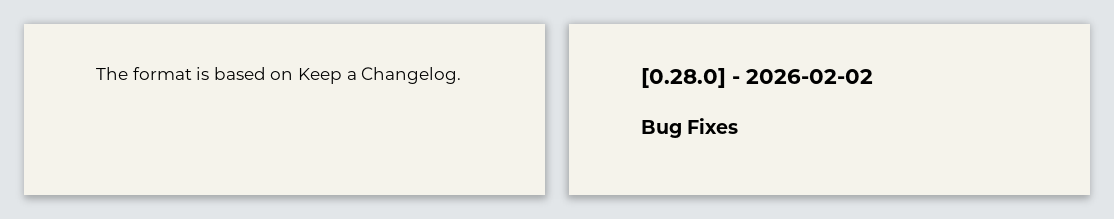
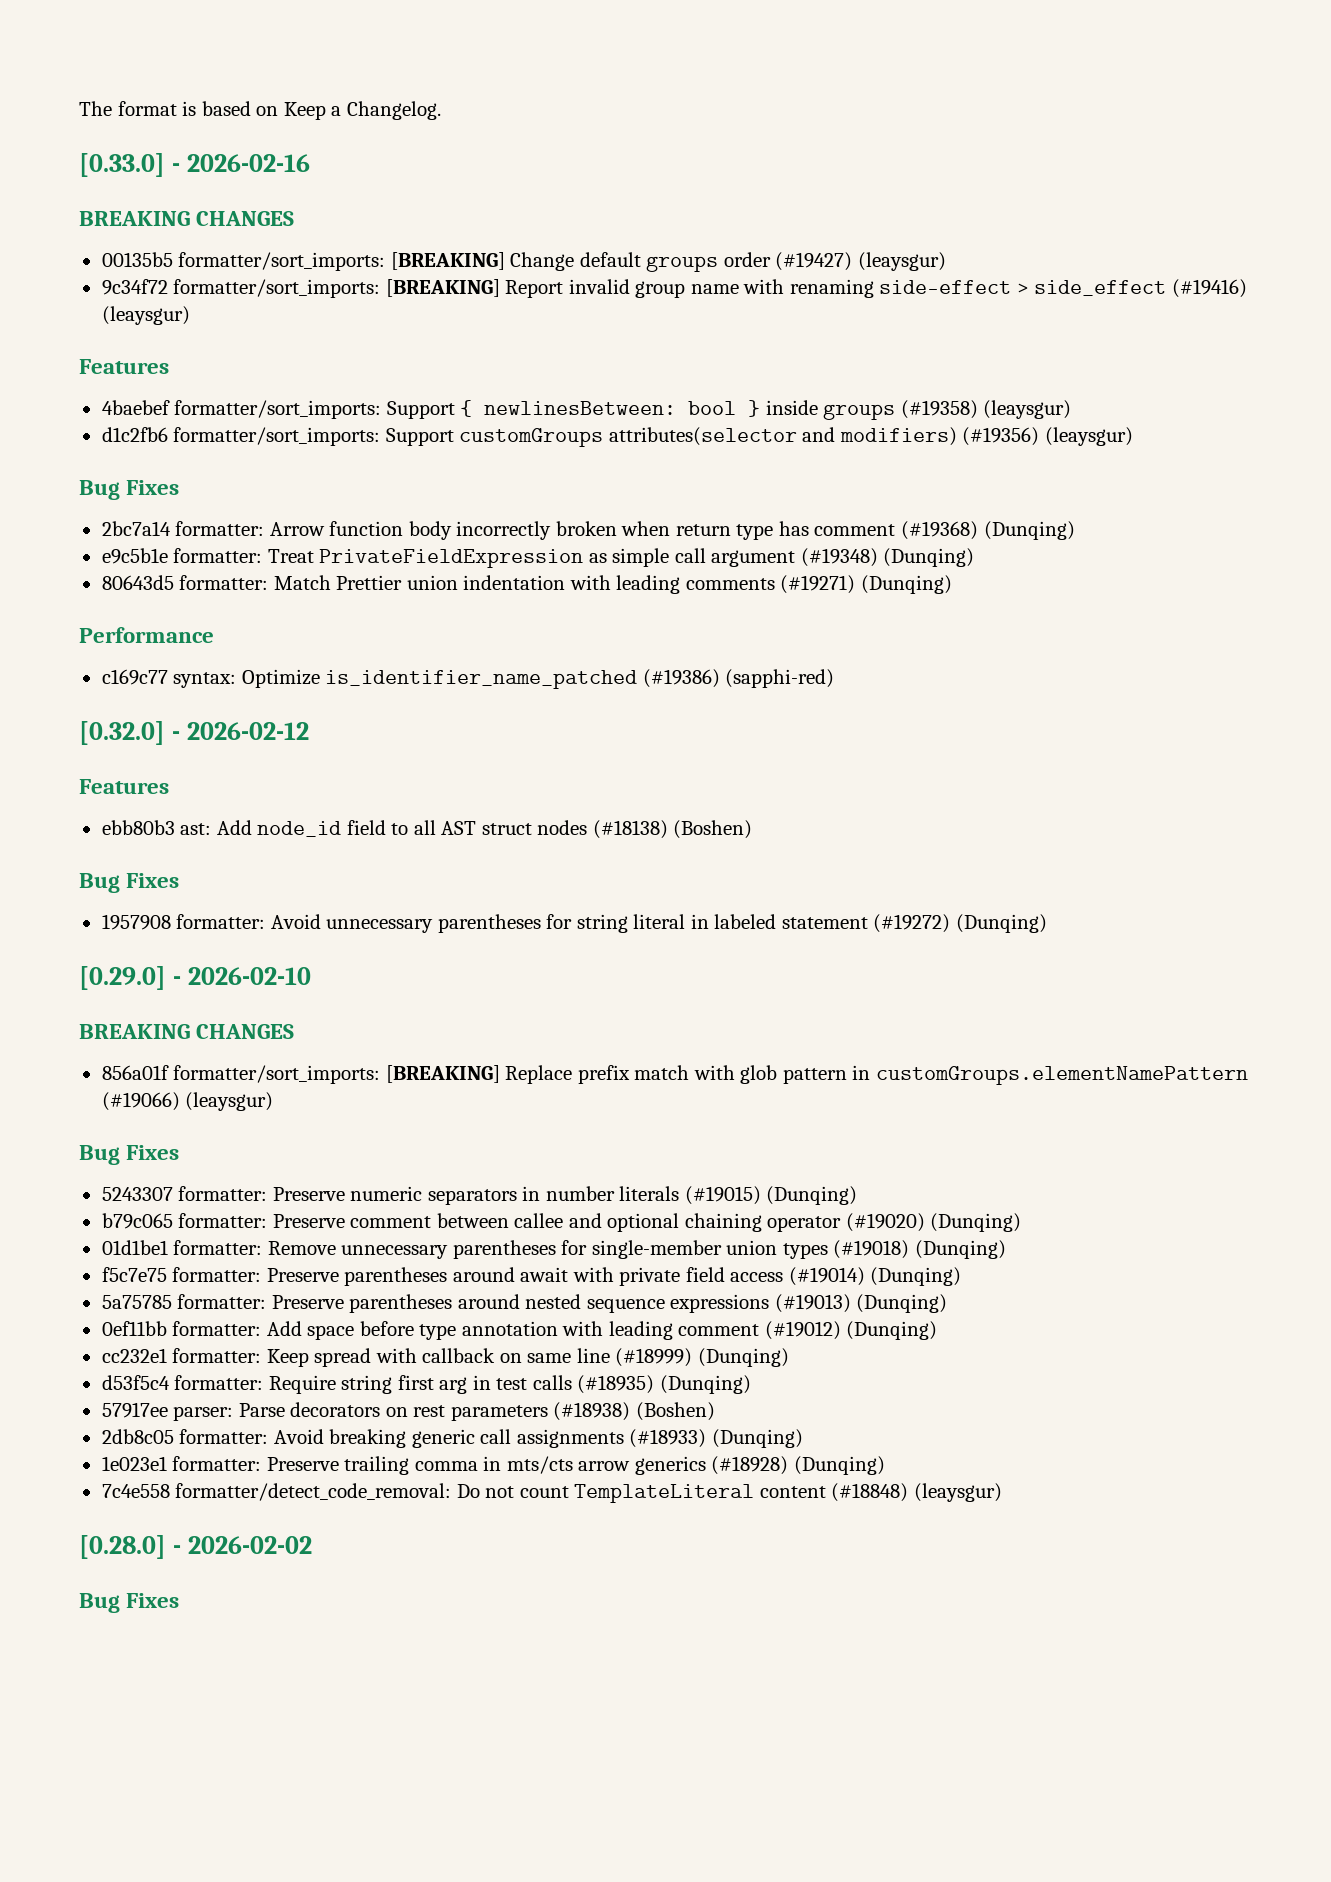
(462, 75) none -> [79,153,310,177] [79,211,295,226] [101,252,946,272] [101,279,1247,298] [101,306,190,325] [79,359,169,374] [101,400,1072,420] [101,427,1133,447] [79,480,180,500] [101,521,1075,540] [101,548,975,568] [101,575,952,594] [79,627,214,643] [101,669,835,689] [79,721,309,745] [79,779,169,794] [101,820,753,839] [79,873,180,893] [101,914,1047,933] [79,966,311,990] [79,1024,295,1039] [101,1065,1248,1085] [101,1092,274,1111] [79,1145,180,1165] [101,1186,858,1205] [101,1213,1022,1232] [101,1240,1006,1259] [101,1267,962,1286] [101,1294,948,1313] [101,1321,938,1340] [101,1348,789,1367] [101,1375,751,1394] [101,1402,715,1421] [101,1429,803,1448] [101,1456,885,1475] [101,1483,1002,1503] // [0.33.0] - 2026-02-16 // BREAKING CHANGES // 00135b5 formatter/sort_imports: [BREAKING] Change default groups order (#19427) (leaysgur) // 9c34f72 formatter/sort_imports: [BREAKING] Report invalid group name with renaming side-effect > side_effect (#19416) (leaysgur) // Features // 4baebef formatter/sort_imports: Support { newlinesBetween: bool } inside groups (#19358) (leaysgur) // d1c2fb6 formatter/sort_imports: Support customGroups attributes(selector and modifiers) (#19356) (leaysgur) // Bug Fixes // 2bc7a14 formatter: Arrow function body incorrectly broken when return type has comment (#19368) (Dunqing) // e9c5b1e formatter: Treat PrivateFieldExpression as simple call argument (#19348) (Dunqing) // 80643d5 formatter: Match Prettier union indentation with leading comments (#19271) (Dunqing) // Performance // c169c77 syntax: Optimize is_identifier_name_patched (#19386) (sapphi-red) // [0.32.0] - 2026-02-12 // Features // ebb80b3 ast: Add node_id field to all AST struct nodes (#18138) (Boshen) // Bug Fixes // 1957908 formatter: Avoid unnecessary parentheses for string literal in labeled statement (#19272) (Dunqing) // [0.29.0] - 2026-02-10 // BREAKING CHANGES // 856a01f formatter/sort_imports: [BREAKING] Replace prefix match with glob pattern in customGroups.elementNamePattern (#19066) (leaysgur) // Bug Fixes // 5243307 formatter: Preserve numeric separators in number literals (#19015) (Dunqing) // b79c065 formatter: Preserve comment between callee and optional chaining operator (#19020) (Dunqing) // 01d1be1 formatter: Remove unnecessary parentheses for single-member union types (#19018) (Dunqing) // f5c7e75 formatter: Preserve parentheses around await with private field access (#19014) (Dunqing) // 5a75785 formatter: Preserve parentheses around nested sequence expressions (#19013) (Dunqing) // 0ef11bb formatter: Add space before type annotation with leading comment (#19012) (Dunqing) // cc232e1 formatter: Keep spread with callback on same line (#18999) (Dunqing) // d53f5c4 formatter: Require string first arg in test calls (#18935) (Dunqing) // 57917ee parser: Parse decorators on rest parameters (#18938) (Boshen) // 2db8c05 formatter: Avoid breaking generic call assignments (#18933) (Dunqing) // 1e023e1 formatter: Preserve trailing comma in mts/cts arrow generics (#18928) (Dunqing) // 7c4e558 formatter/detect_code_removal: Do not count TemplateLiteral content (#18848) (leaysgur)

